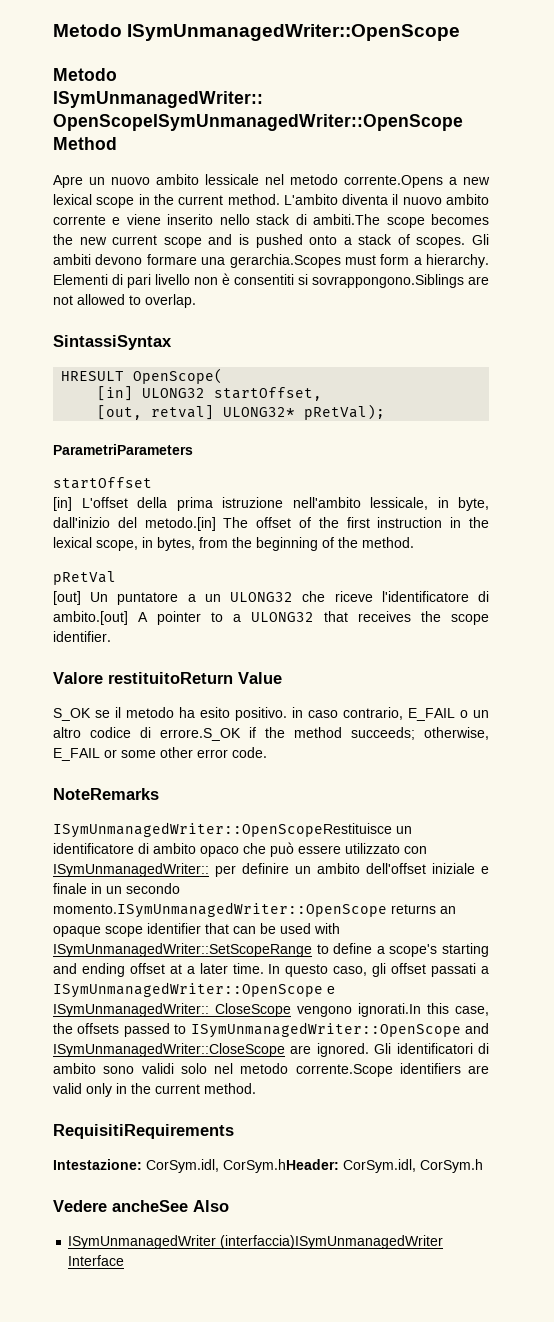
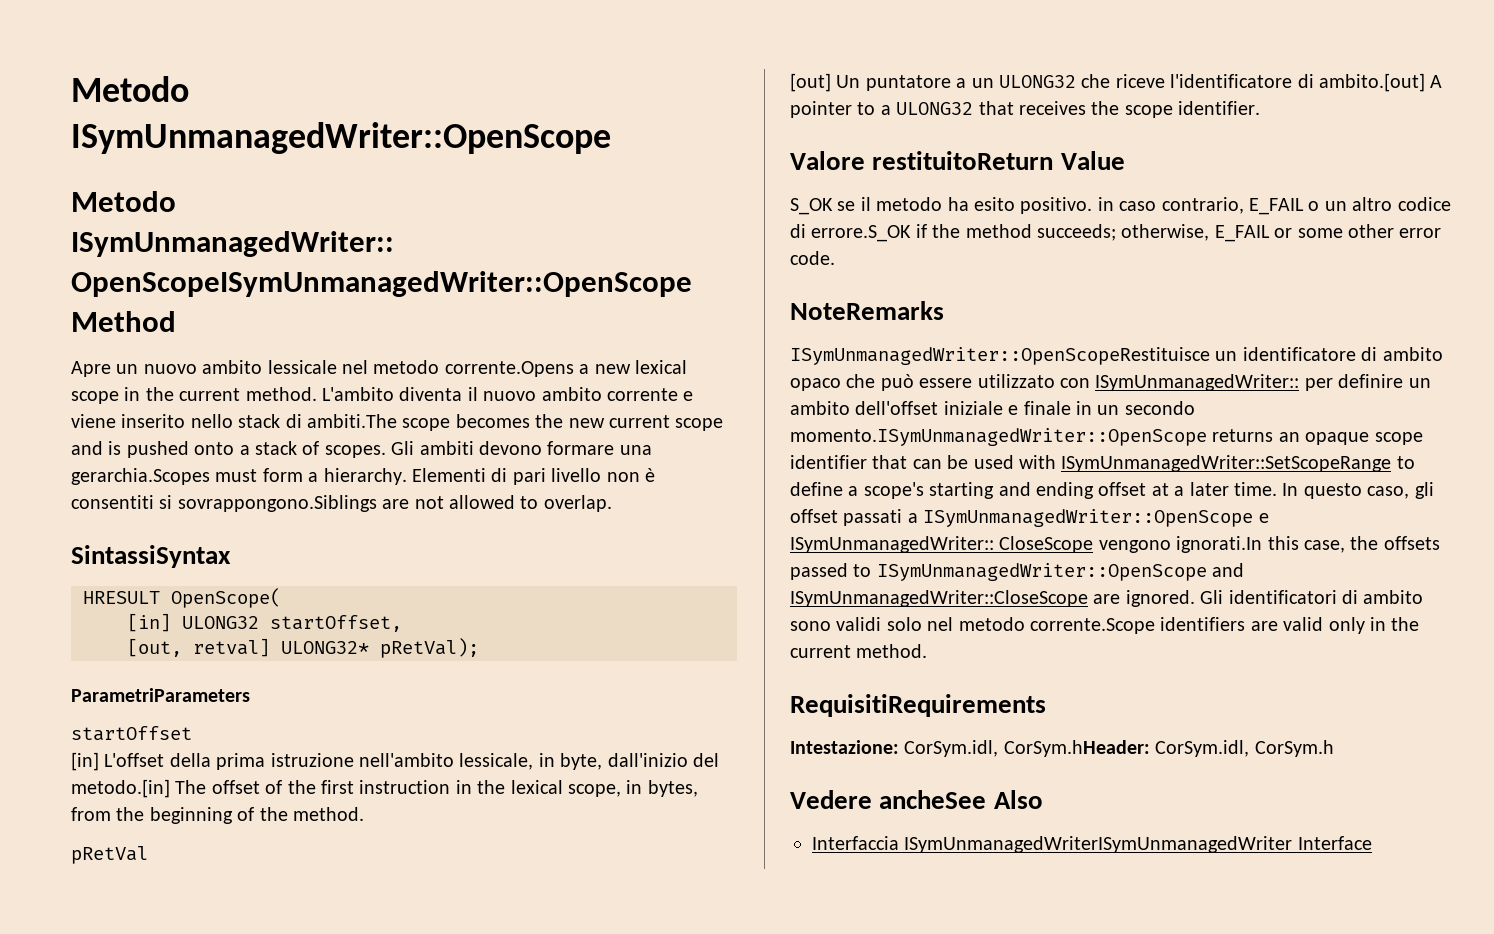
[68,1235,444,1249] ISymUnmanagedWriter (interfaccia)ISymUnmanagedWriter -> [812,836,1293,853] Interfaccia ISymUnmanagedWriterISymUnmanagedWriter

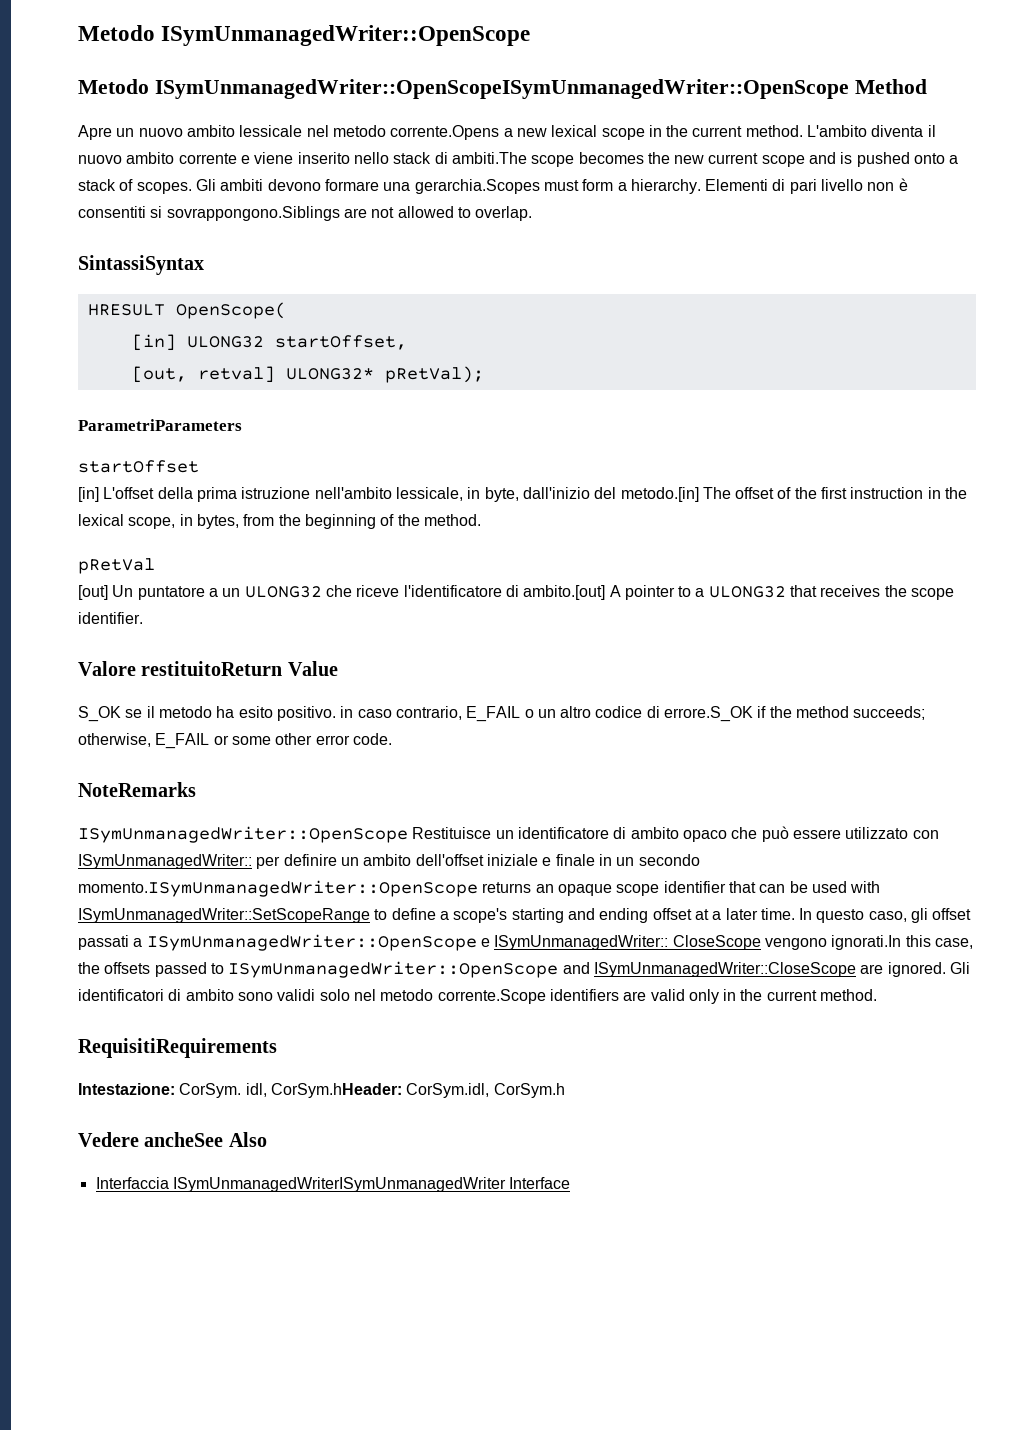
[790,347,1210,365] ISymUnmanagedWriter::OpenScopeRestituisce -> [78,826,492,843] ISymUnmanagedWriter::OpenScope Restituisce
[904,740,999,757] CorSym.idl, -> [179,1083,267,1098] CorSym. idl,

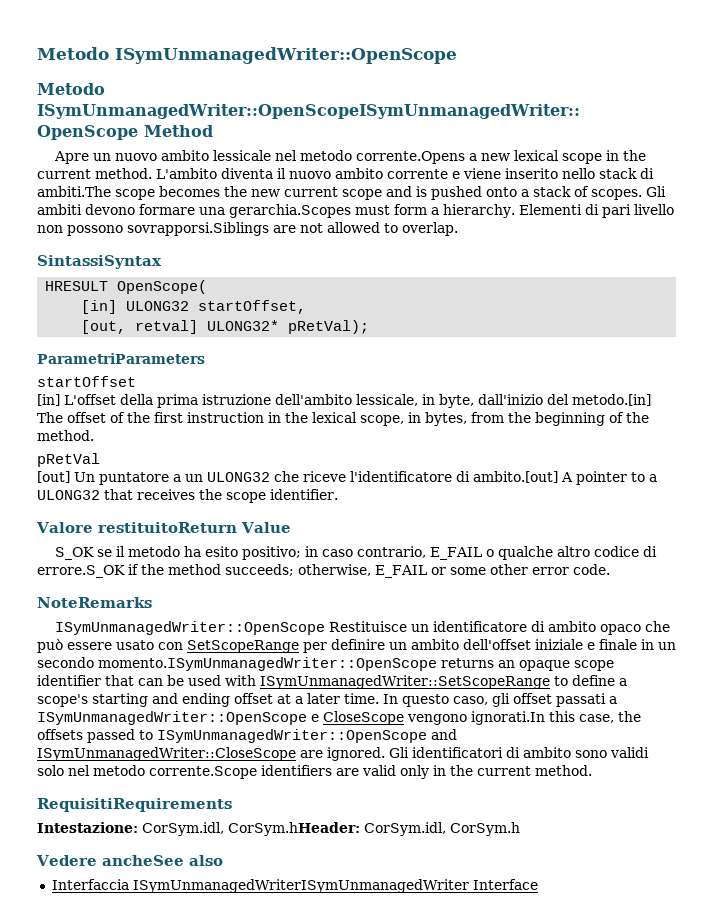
[898,178,908,191] [78,206,340,221] è consentiti si sovrappongono.Siblings -> [67,222,269,236] possono sovrapporsi.Siblings
[314,487,392,499] nell'ambito -> [275,394,352,405] dell'ambito
[276,706,336,721] positivo. -> [242,546,302,560] positivo;
[537,709,556,718] un -> [498,546,554,560] qualche
[845,827,939,839] [78,854,252,869] utilizzato con ISymUnmanagedWriter:: -> [116,640,299,653] usato con SetScopeRange
[494,935,669,950] ISymUnmanagedWriter:: -> (319, 718) none
[179,1083,267,1098] CorSym. idl, -> [142,822,224,836] CorSym.idl,
[228,1132,267,1147] Also -> [188,855,223,866] also

